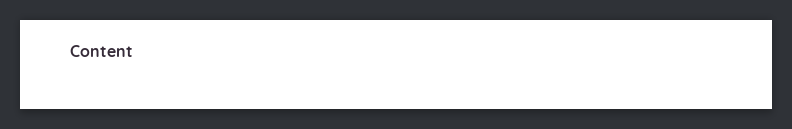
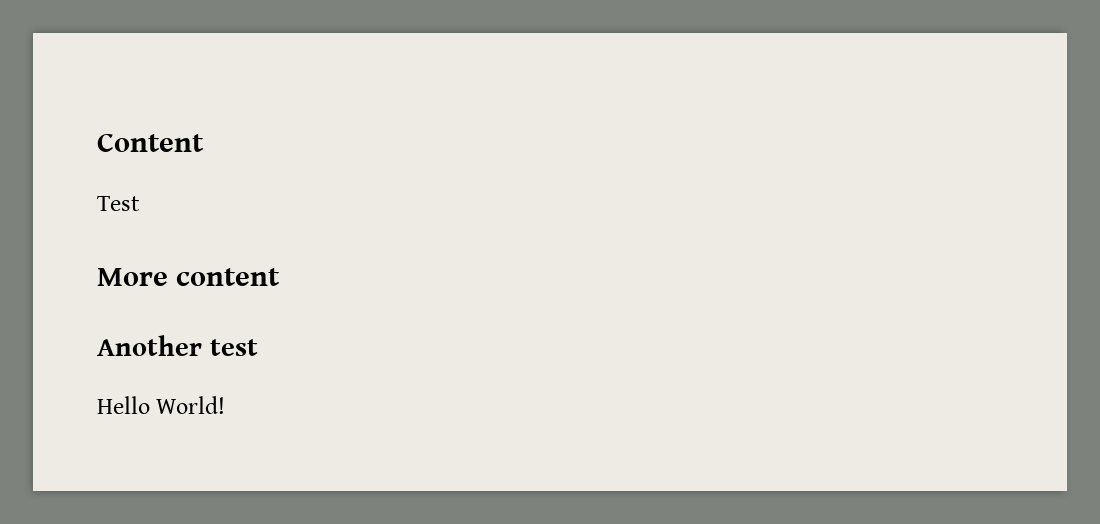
(133, 51) none -> [97,196,140,211] [97,268,281,286] [97,335,258,356] [97,396,226,414] // Test // More content // Another test // Hello World!

